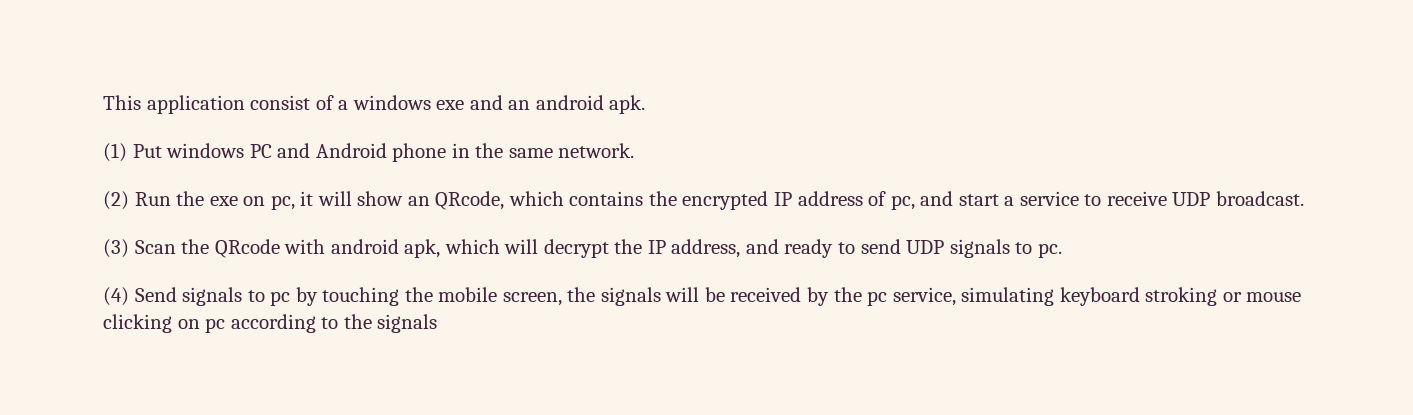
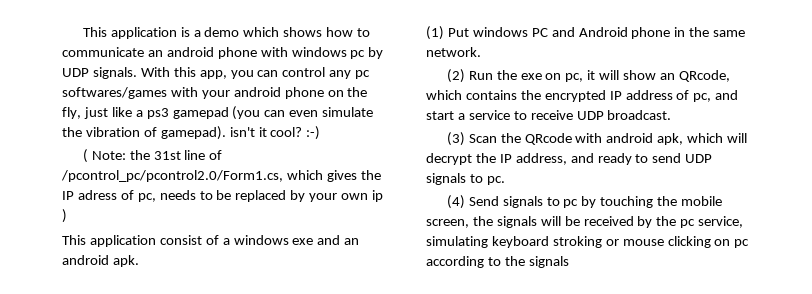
[103,95,245,114] This application -> [82,27,371,39] [62,47,384,59] [62,67,371,79] [62,87,368,99] [62,106,374,120] [62,126,321,140] [82,149,223,163] [61,170,381,182] [62,190,384,202] [62,209,67,223] [62,235,156,247] This application is a demo which shows how to communicate an android phone with windows pc by UDP signals. With this app, you can control any pc softwares/games with your android phone on the fly, just like a ps3 gamepad (you can even simulate the vibration of gamepad). isn't it cool? :-) // ( Note: the 31st line of /pcontrol_pc/pcontrol2.0/Form1.cs, which gives the IP adress of pc, needs to be replaced by your own ip ) // This application

